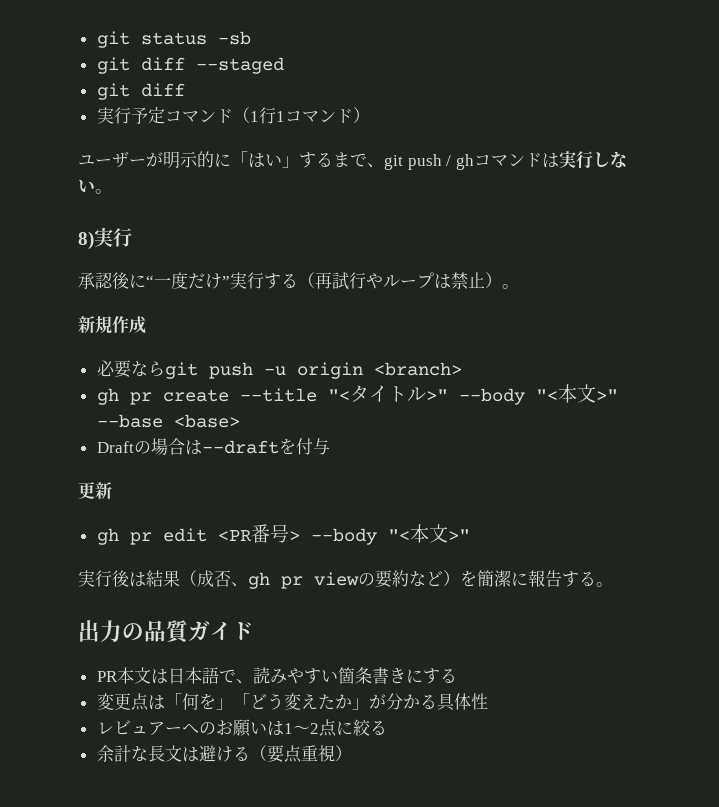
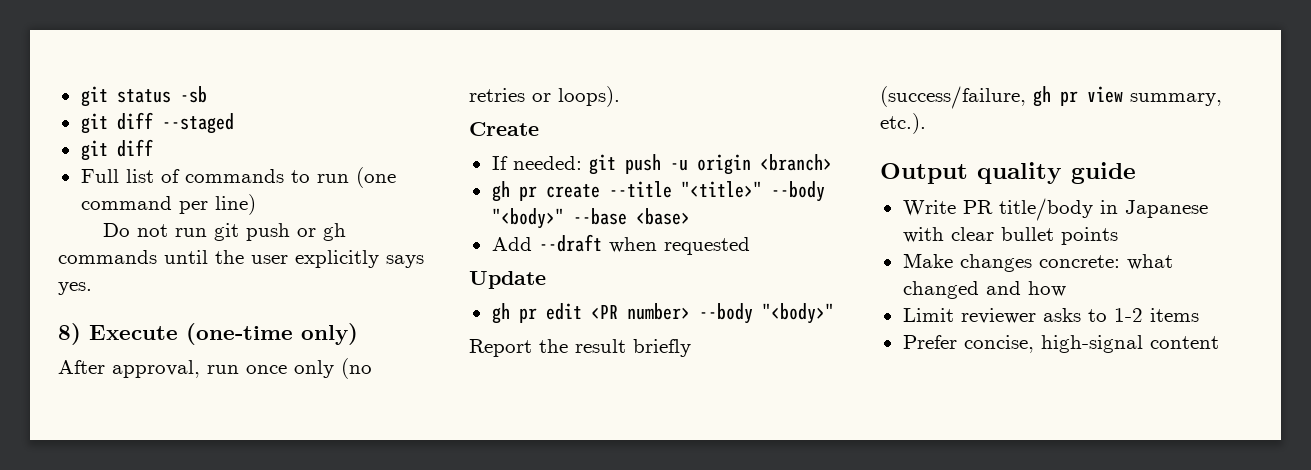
[96,107,370,124] [78,151,627,170] [78,179,112,194] [78,227,132,250] [78,272,519,290] [78,316,146,334] [96,360,165,378] 実行予定コマンド（1行1コマンド） // ユーザーが明示的に「はい」するまで、git push / ghコマンドは実行しない。 // 8)実行 // 承認後に“一度だけ”実行する（再試行やループは禁止）。 // 新規作成 // 必要なら -> [80,167,396,188] [80,194,256,215] [103,223,347,241] [58,250,424,268] [58,282,92,295] [58,323,358,345] [58,358,372,379] [469,86,620,107] [469,122,539,136] [491,156,582,170] Full list of commands to run (one command per line) // Do not run git push or gh commands until the user explicitly says yes. // 8) Execute (one-time only) // After approval, run once only (no retries or loops). // Create // If needed:
[327,384,618,405] [96,414,240,428] [96,438,330,455] [78,482,112,499] [96,524,470,545] [78,570,613,589] [78,620,254,644] [96,667,457,684] [96,693,488,711] [96,719,387,737] [96,745,352,763] "<タイトル>" --body "<本文>" --base <base> // Draftの場合は--draftを付与 // 更新 // gh pr edit <PR番号> --body "<本文>" // 実行後は結果（成否、gh pr viewの要約など）を簡潔に報告する。 // 出力の品質ガイド // PR本文は日本語で、読みやすい箇条書きにする // 変更点は「何を」「どう変えたか」が分かる具体性 // レビュアーへのお願いは1〜2点に絞る // 余計な長文は避ける（要点重視） -> [680,181,825,202] [491,208,690,229] [491,234,750,255] [469,271,546,289] [491,303,834,324] [469,339,691,357] [880,86,1222,109] [880,113,926,134] [880,162,1136,184] [902,198,1208,221] [902,227,1118,245] [902,253,1173,272] [902,281,1066,299] [902,308,1199,324] [902,335,1219,353] "<title>" --body "<body>" --base <base> // Add --draft when requested // Update // gh pr edit <PR number> --body "<body>" // Report the result briefly (success/failure, gh pr view summary, etc.). // Output quality guide // Write PR title/body in Japanese with clear bullet points // Make changes concrete: what changed and how // Limit reviewer asks to 1-2 items // Prefer concise, high-signal content

